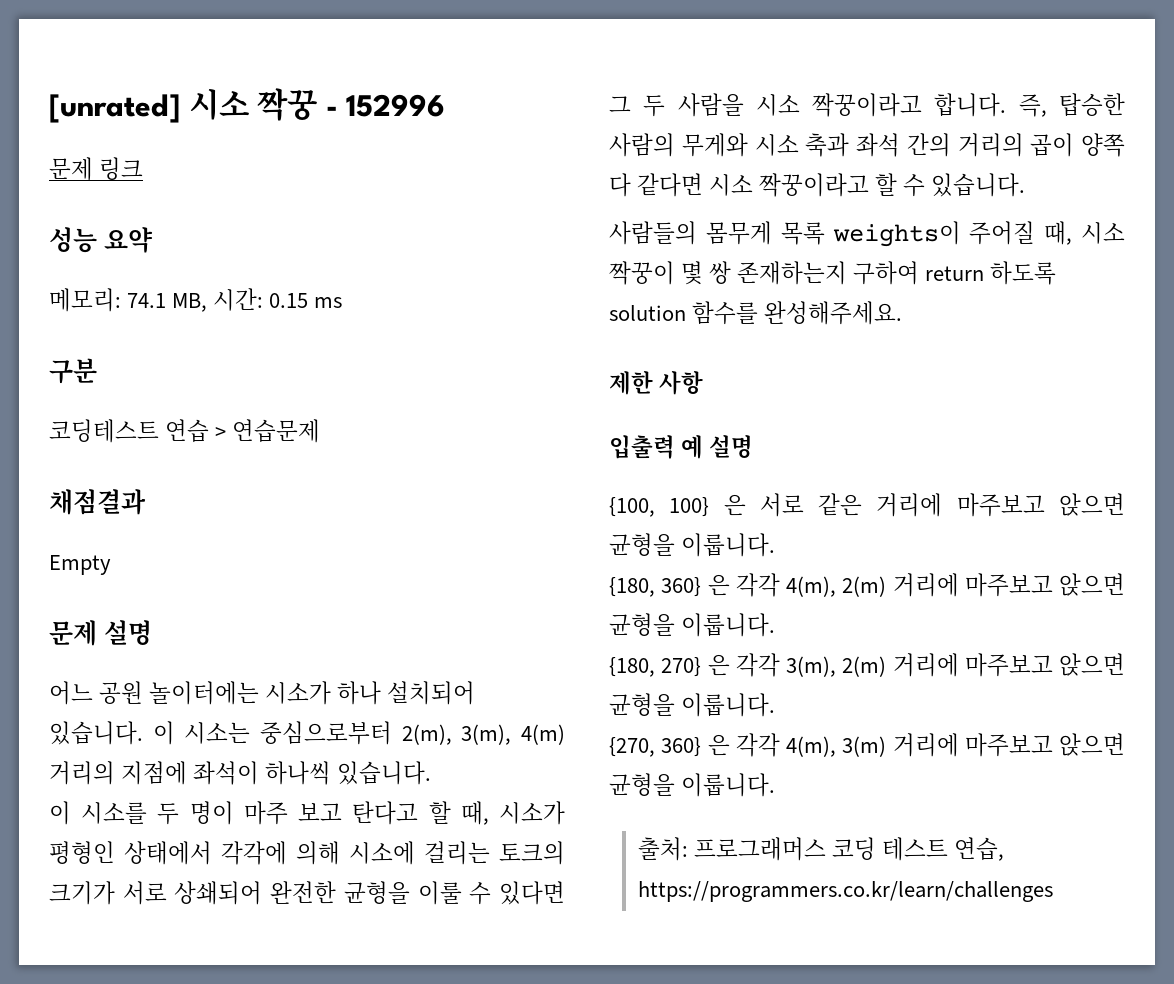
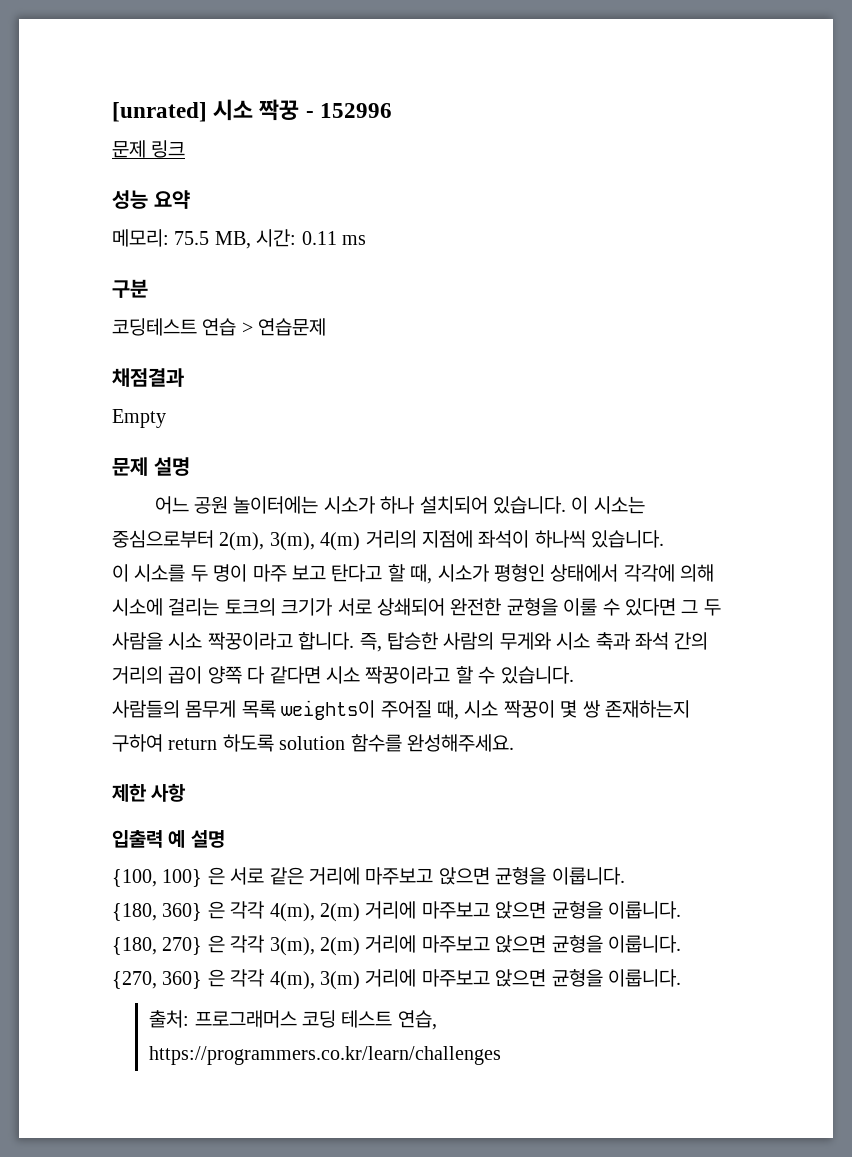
[127,293,167,308] 74.1 -> [174,231,210,245] 75.5
[269,293,309,308] 0.15 -> [301,231,337,245] 0.11

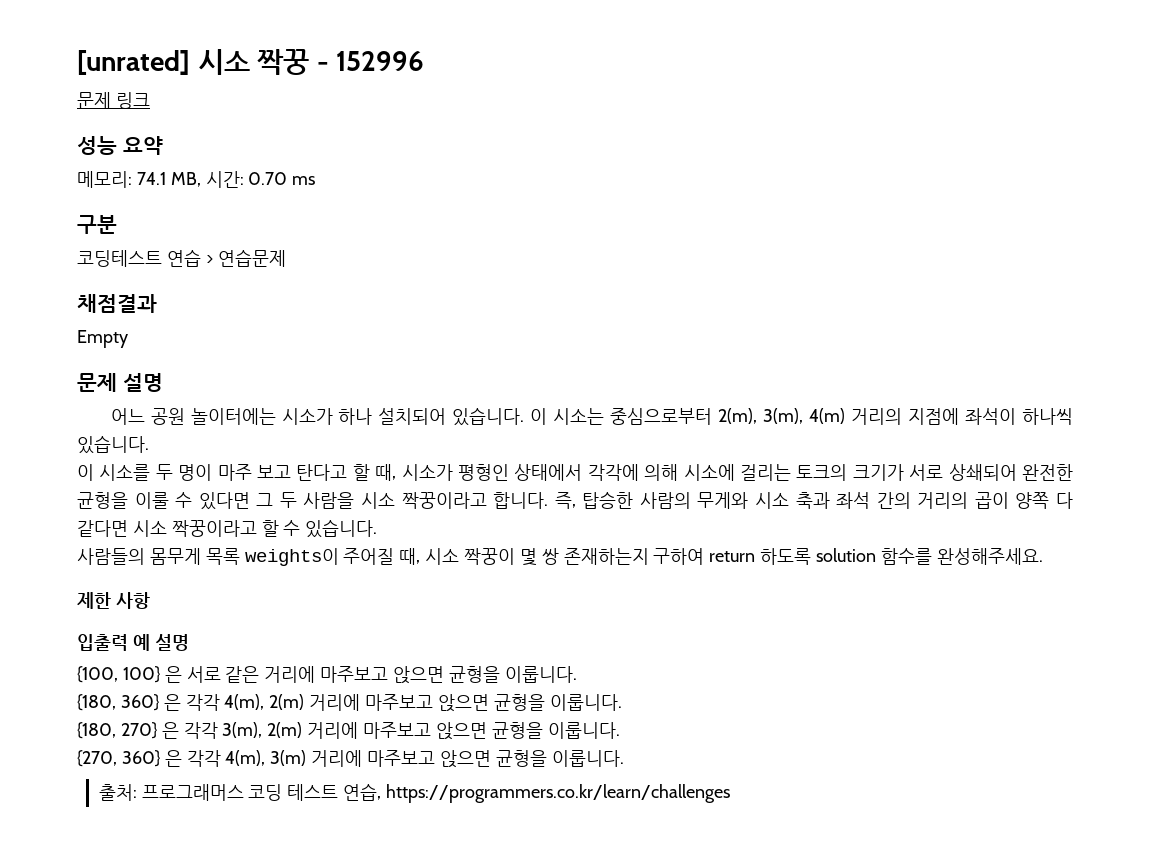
[174,231,210,245] 75.5 -> [136,172,166,185] 74.1
[301,231,337,245] 0.11 -> [248,172,288,185] 0.70

